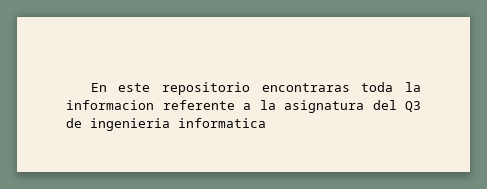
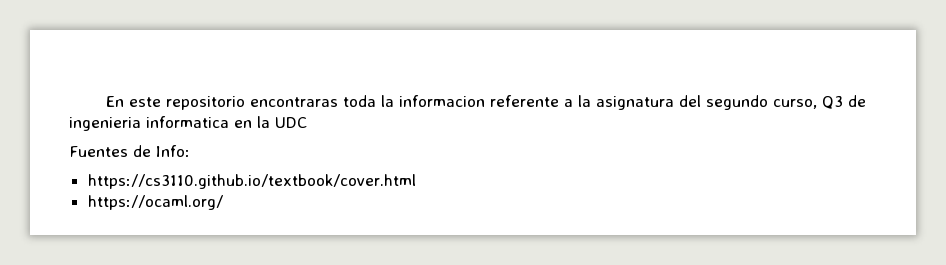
(397, 105) none -> [705,95,817,110] segundo curso,
(266, 123) none -> [234,116,307,128] [69,145,190,157] [87,174,416,189] [87,195,223,210] en la UDC // Fuentes de Info: // https://cs3110.github.io/textbook/cover.html // https://ocaml.org/

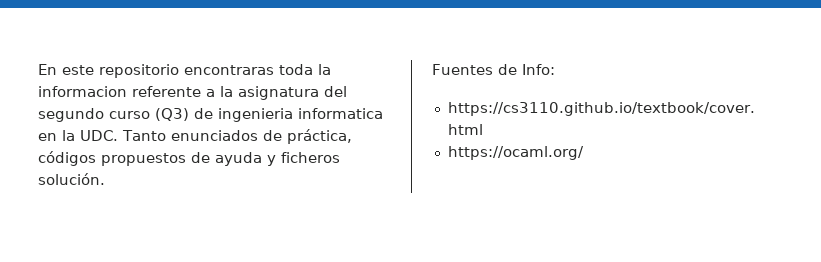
[772,96,843,109] curso, Q3 -> [109,108,189,121] curso (Q3)
[275,117,307,128] UDC -> [80,129,352,144] [38,151,340,166] [38,173,105,185] UDC. Tanto enunciados de práctica, códigos propuestos de ayuda y ficheros solución.

